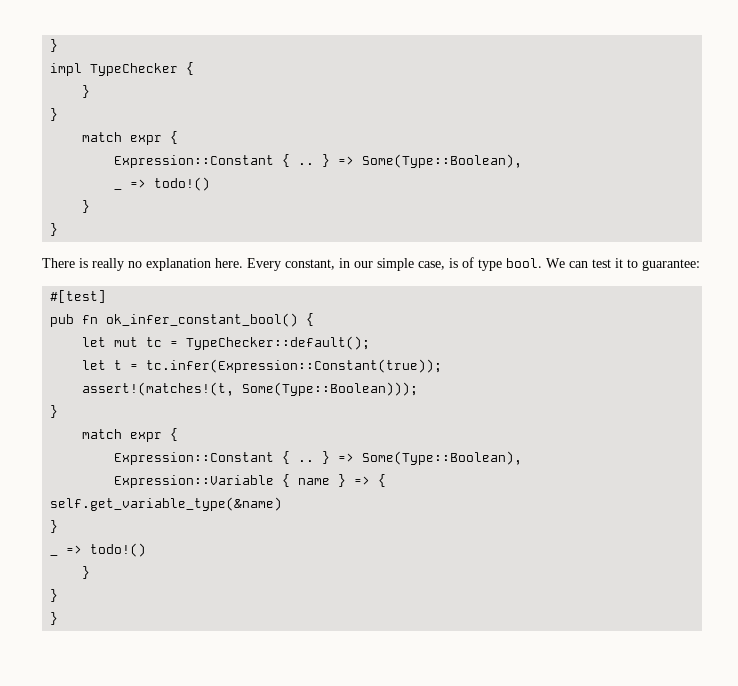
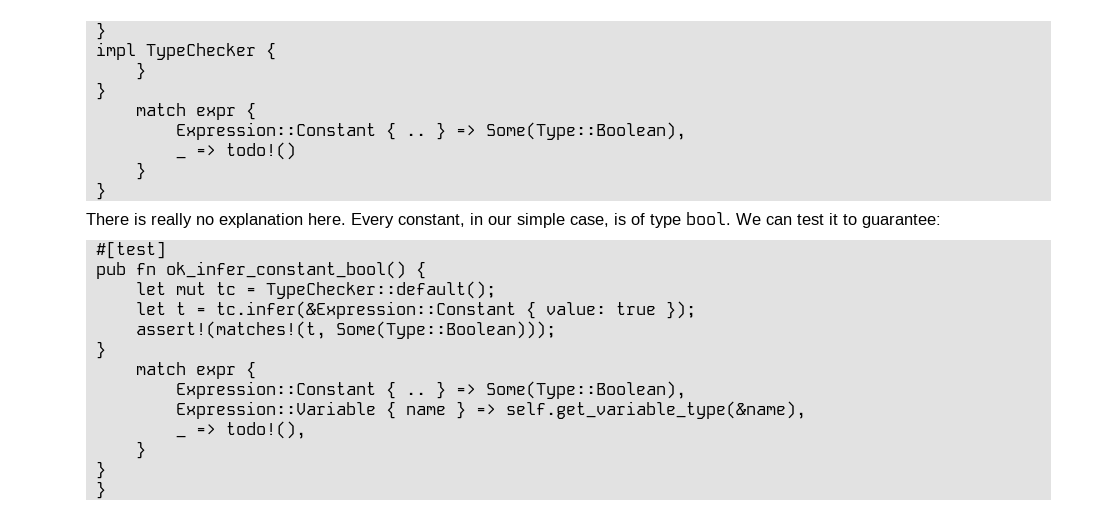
[146,359,443,373] tc.infer(Expression::Constant(true)); -> [215,301,696,319] tc.infer(&Expression::Constant { value: true });
[378,474,387,487] [50,497,283,511] [50,520,59,533] [50,554,59,556] [66,543,147,557] { // self.get_variable_type(&name) // } // _ => todo!() -> [505,401,806,419] [175,435,186,438] [195,421,306,439] self.get_variable_type(&name), // _ => todo!(),

